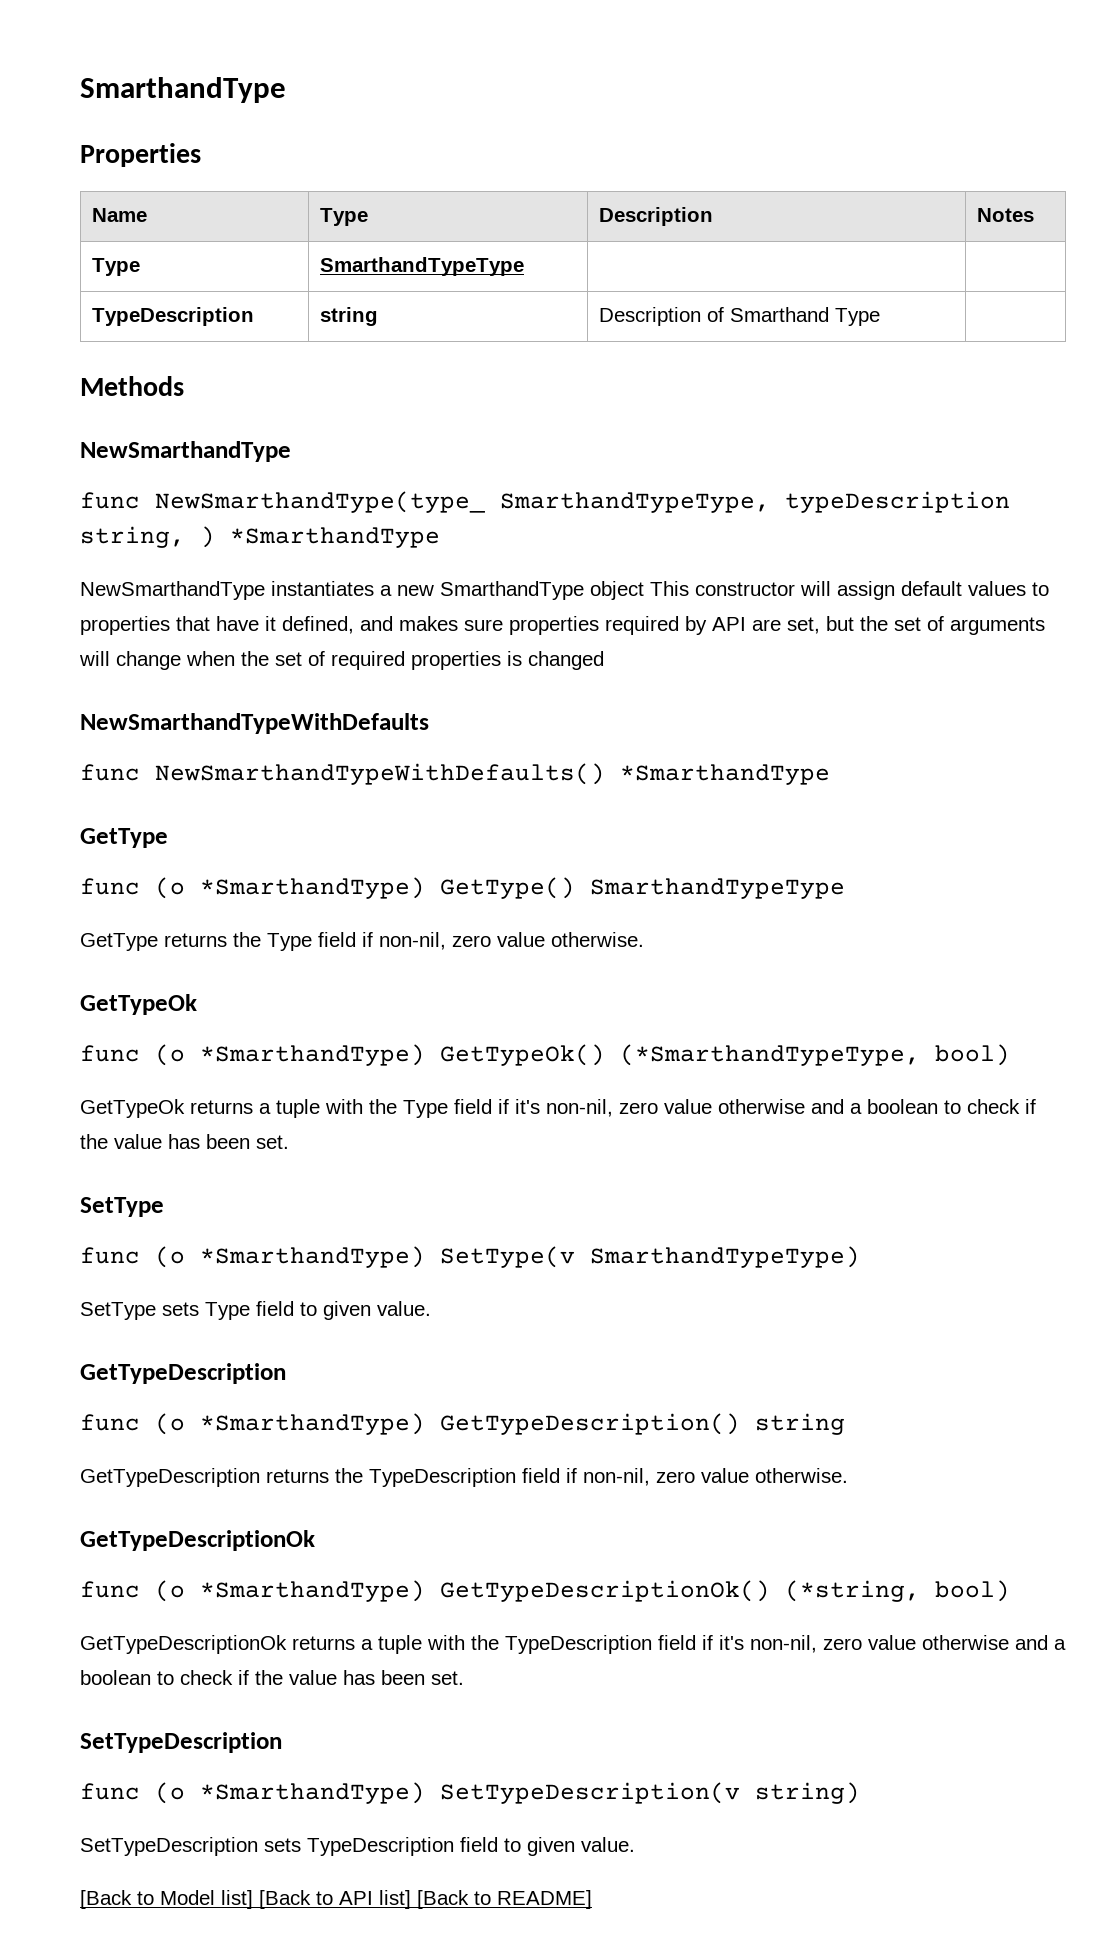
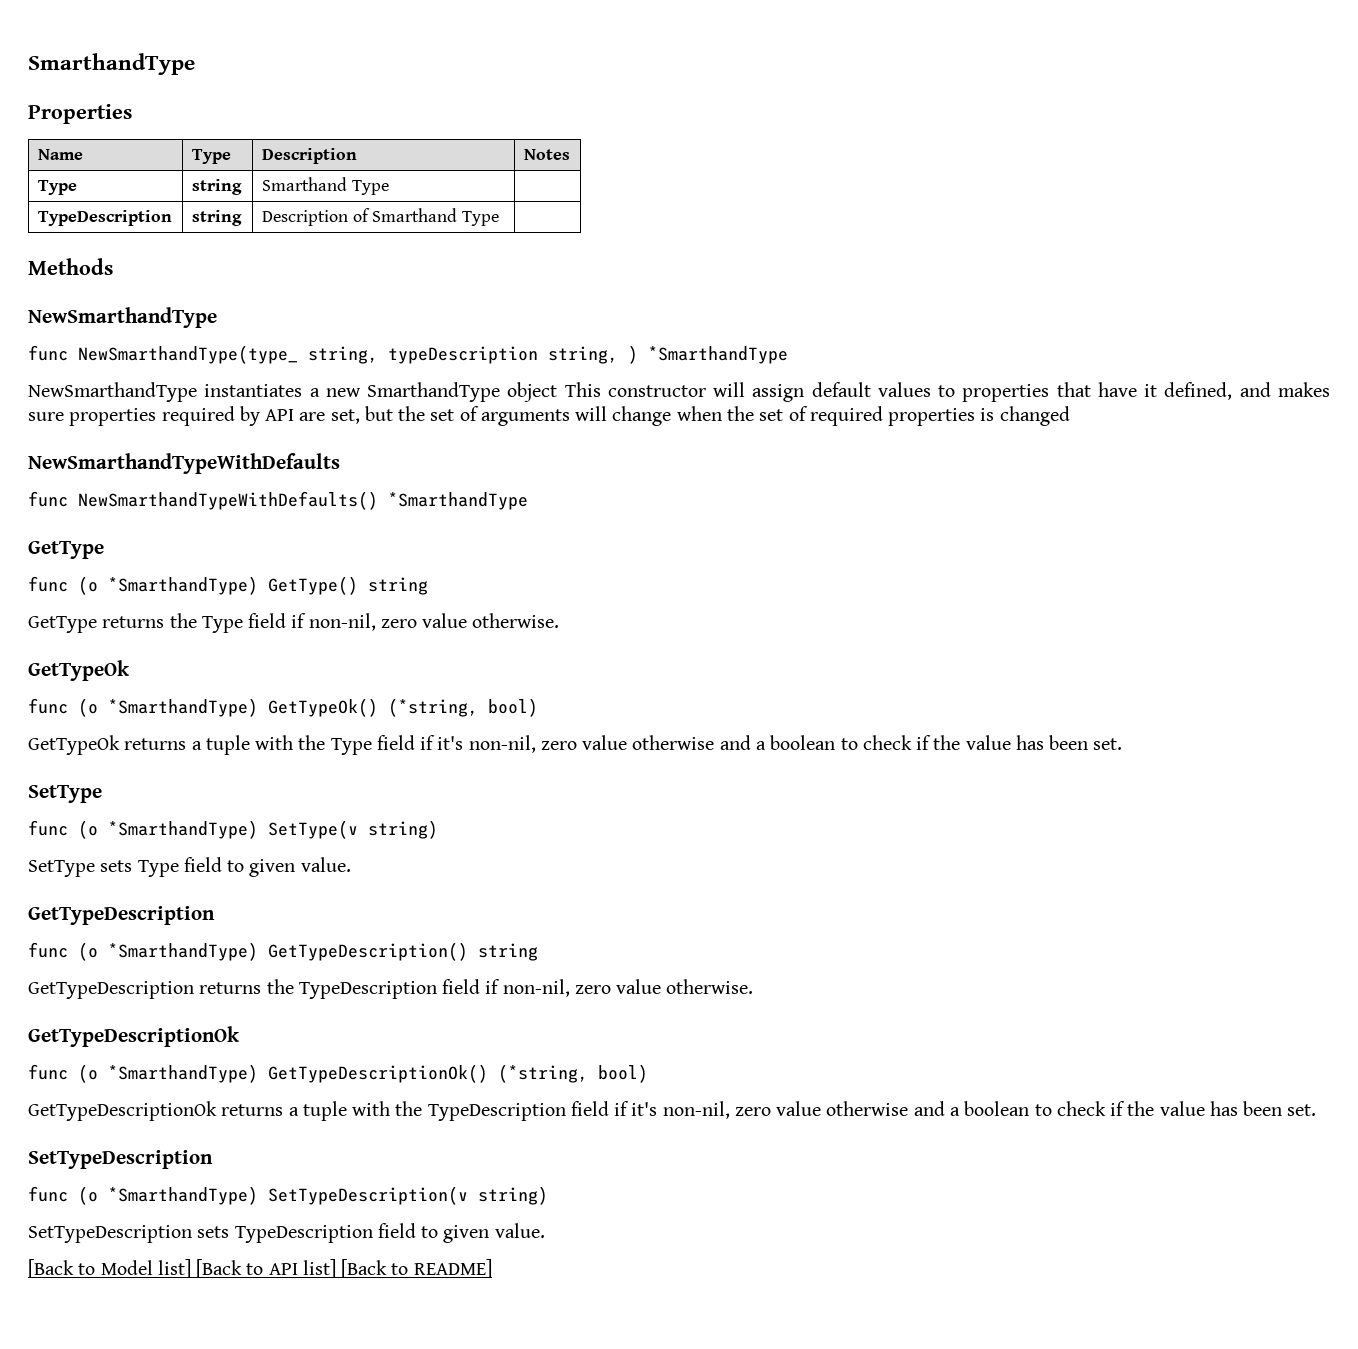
[319,257,524,276] SmarthandTypeType | -> [191,179,242,195] [261,177,389,195] string | Smarthand Type
[500,492,770,513] SmarthandTypeType, -> [308,346,378,364] string,
[590,878,845,899] SmarthandTypeType -> [368,577,428,595] string
[620,1044,920,1066] (*SmarthandTypeType, -> [388,698,478,717] (*string,
[590,1246,860,1268] SmarthandTypeType) -> [368,820,438,839] string)

